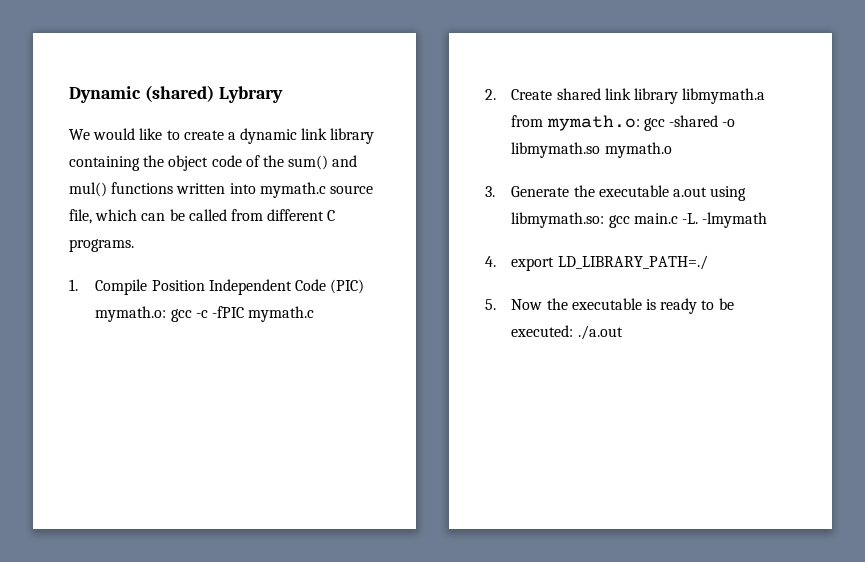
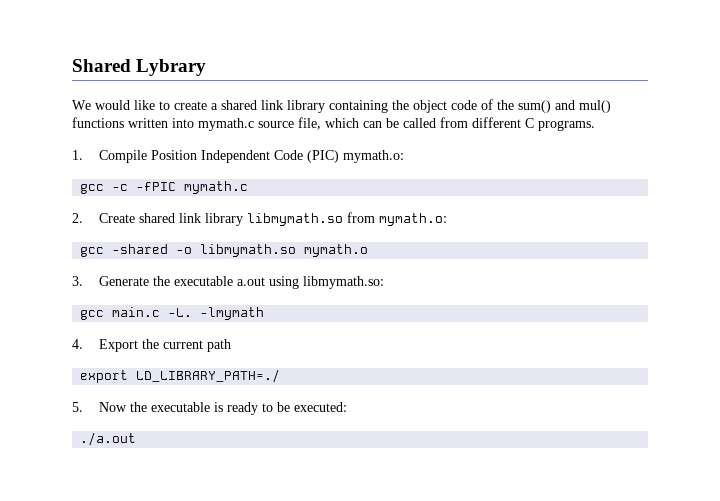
[69,85,214,103] Dynamic (shared) -> [72,59,131,72] Shared
[240,128,298,144] dynamic -> [221,100,257,110] shared
(167, 314) none -> (405, 156) //
[682,88,766,104] libmymath.a -> [247,213,344,226] libmymath.so
(640, 123) none -> (448, 219) //
(605, 220) none -> (385, 282) //
(496, 261) none -> [99,339,232,352] Export the current path //
(574, 331) none -> (348, 407) //

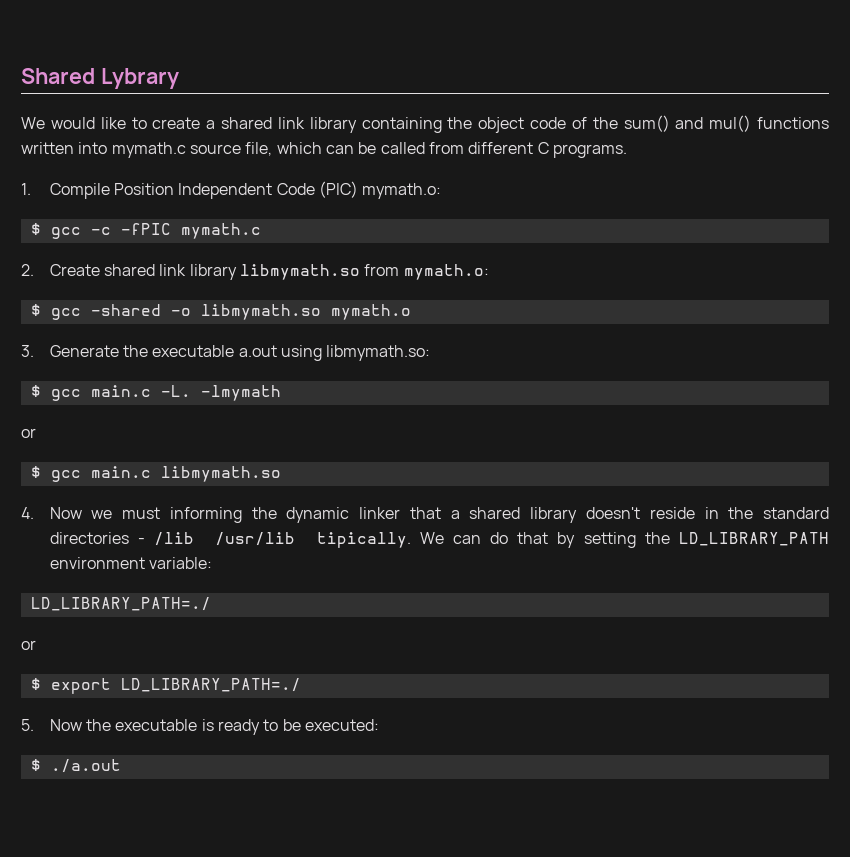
(405, 156) none -> [30,223,41,235] $
(448, 219) none -> [30,304,41,316] $
(385, 282) none -> [30,385,41,397] $
[72,339,232,352] 4. Export the current path // -> [21,428,36,438] [30,466,281,482] [21,507,830,523] [49,532,829,548] [49,557,213,569] [30,597,211,611] [21,640,36,650] [30,678,41,690] or // $ gcc main.c libmymath.so // 4. Now we must informing the dynamic linker that a shared library doesn't reside in the standard directories - /lib /usr/lib tipically. We can do that by setting the LD_LIBRARY_PATH environment variable: // LD_LIBRARY_PATH=./ // or // $
(348, 407) none -> [30,759,41,771] $

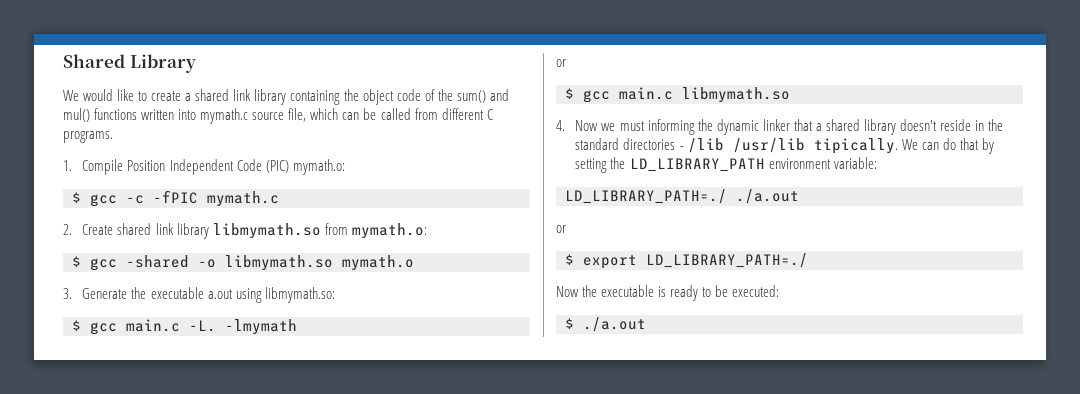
[100,68,179,89] Lybrary -> [129,54,196,73] Library
(211, 604) none -> [736,189,799,204] ./a.out
[21,719,34,731] 5. -> (808, 260) none

